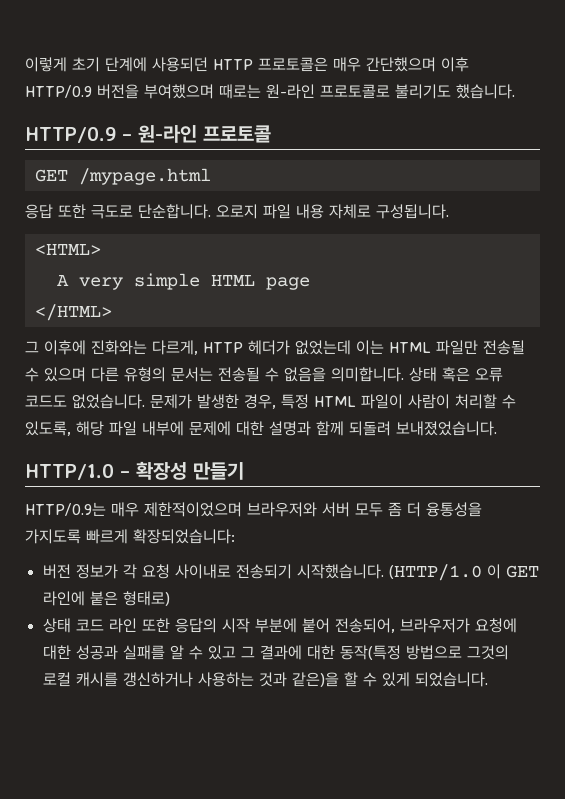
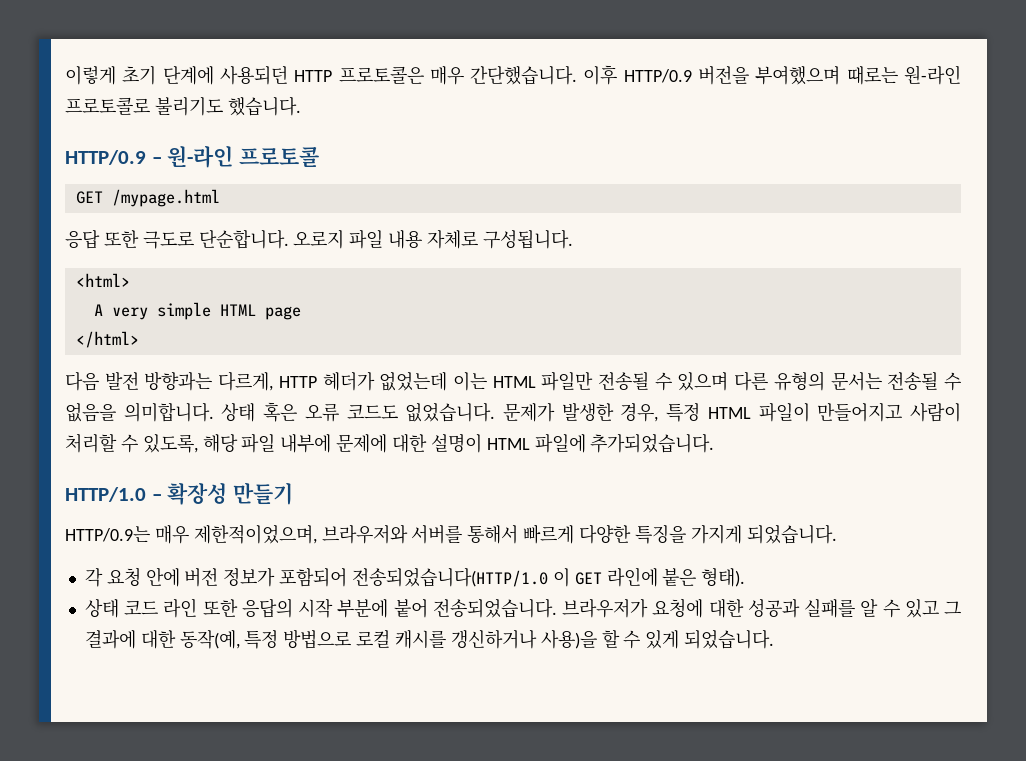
[366,57,436,72] 간단했으며 -> [470,65,578,85] 간단했습니다.
[34,244,101,255] <HTML> -> [75,273,130,287] <html>
[34,304,112,321] [25,340,147,355] </HTML> // 그 이후에 진화와는 -> [75,331,139,348] [65,371,213,391] </html> // 다음 발전 방향과는
(403, 401) none -> [817,402,903,422] 만들어지고
[269,421,497,436] 설명과 함께 되돌려 보내졌었습니다. -> [430,433,715,453] 설명이 HTML 파일에 추가되었습니다.
[144,502,482,517] [25,529,235,544] [42,564,482,581] 제한적이었으며 브라우저와 서버 모두 좀 더 융통성을 가지도록 빠르게 확장되었습니다: // 버전 정보가 각 요청 사이내로 전송되기 시작했습니다. (HTTP/1.0 -> [193,524,837,544] [84,567,548,587] 제한적이었으며, 브라우저와 서버를 통해서 빠르게 다양한 특징을 가지게 되었습니다. // 각 요청 안에 버전 정보가 포함되어 전송되었습니다(HTTP/1.0
[122,591,170,606] 형태로) -> [701,568,746,587] 형태).
[334,618,395,633] 전송되어, -> [432,598,557,618] 전송되었습니다.
[339,645,509,660] [42,672,339,687] 동작(특정 방법으로 그것의 로컬 캐시를 갱신하거나 사용하는 것과 같은)을 -> [179,629,597,649] 동작(예, 특정 방법으로 로컬 캐시를 갱신하거나 사용)을

